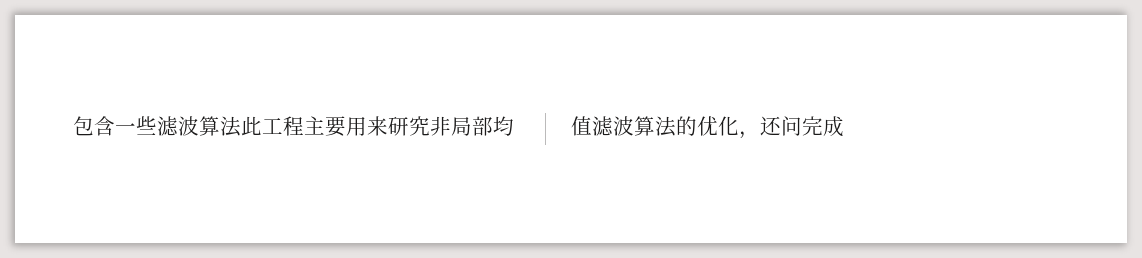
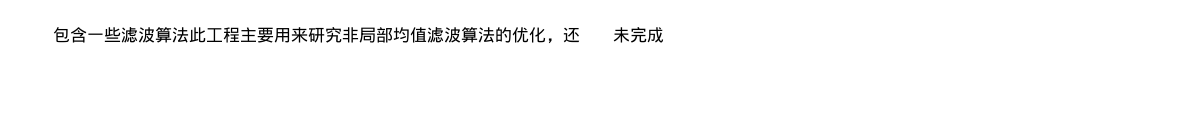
[781,116,802,136] 问 -> [613,27,630,43] 未

